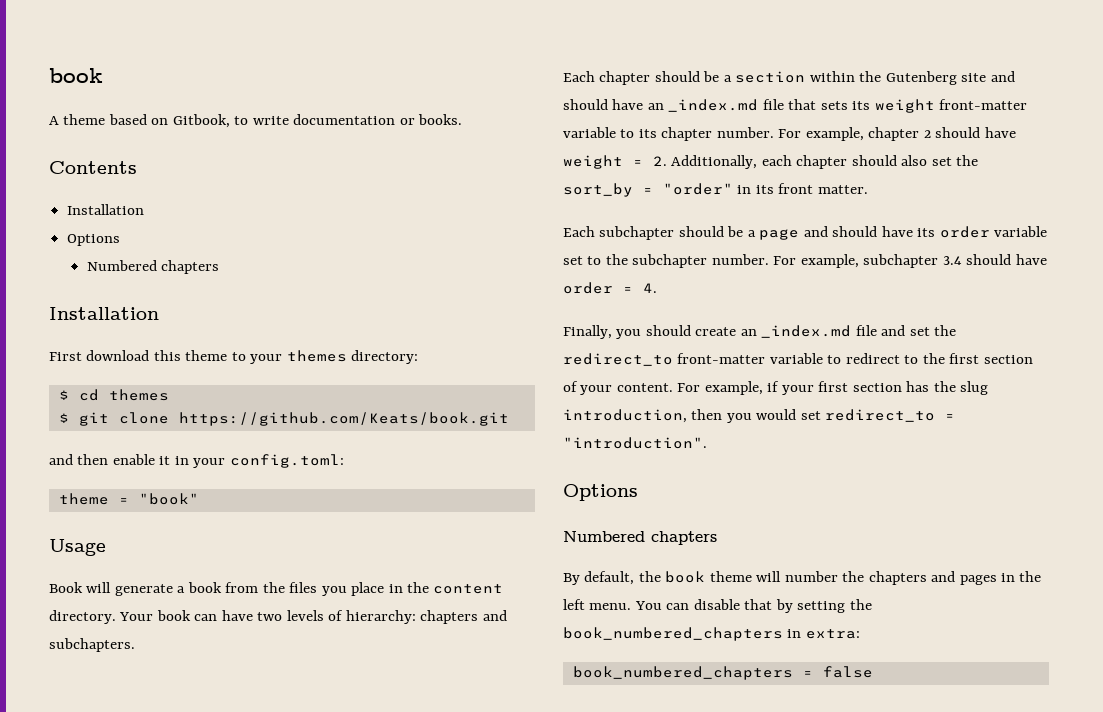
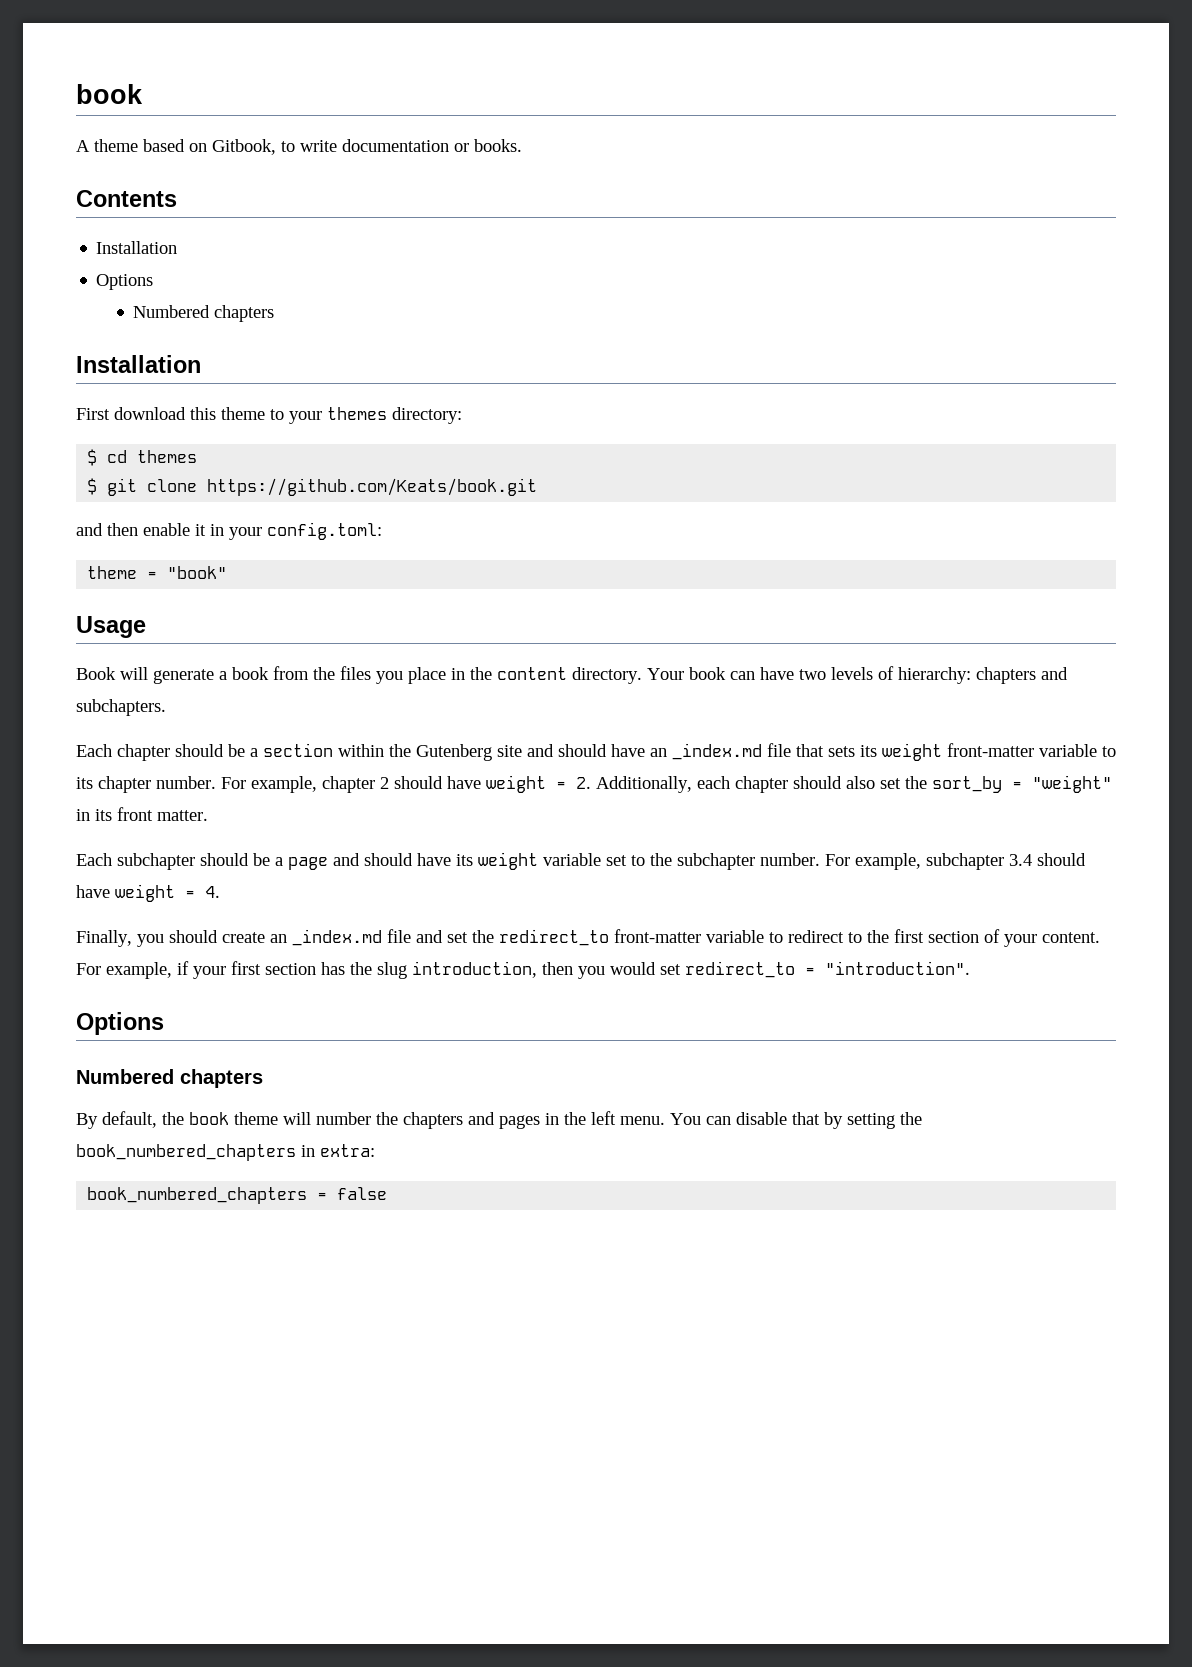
[663,183,733,195] "order" -> [1032,775,1112,793] "weight"
[939,226,990,238] order -> [478,852,538,870] weight
[563,282,613,294] order -> [115,884,175,902] weight

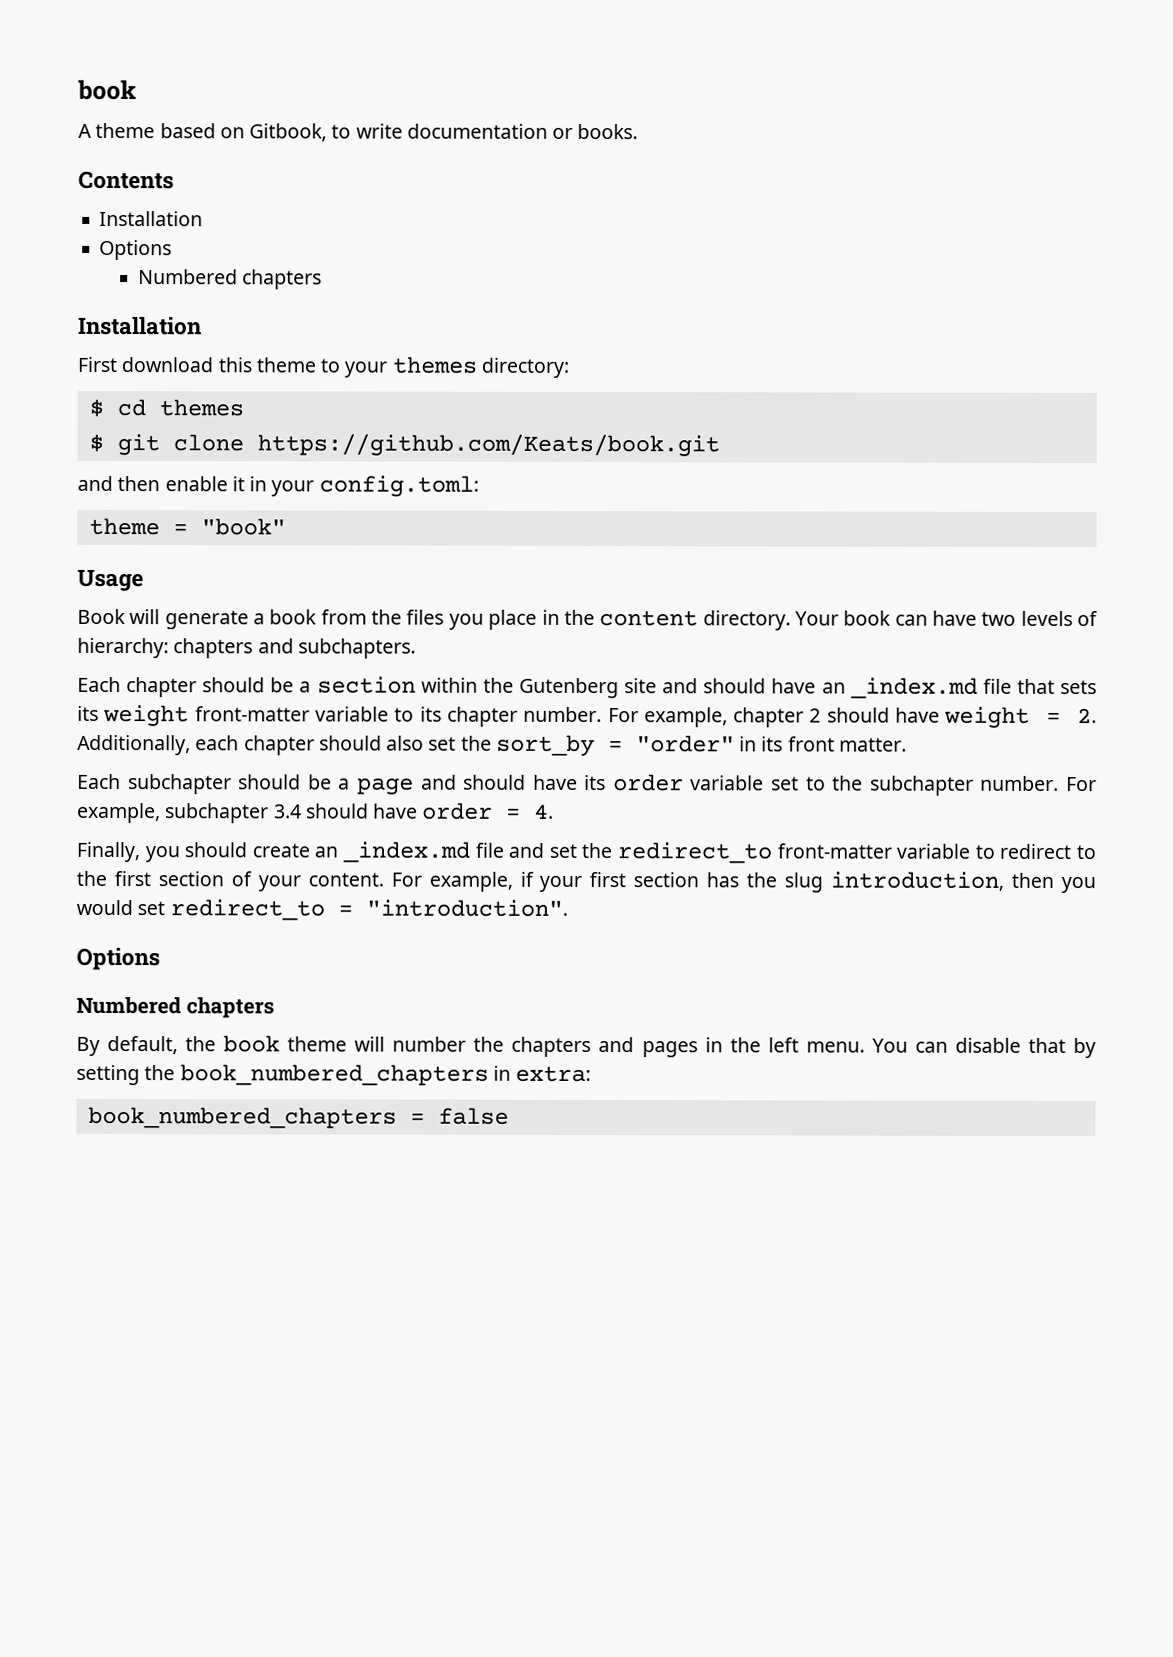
[1032,775,1112,793] "weight" -> [635,735,735,753] "order"
[478,852,538,870] weight -> [612,774,684,792] order
[115,884,175,902] weight -> [422,802,494,820] order

